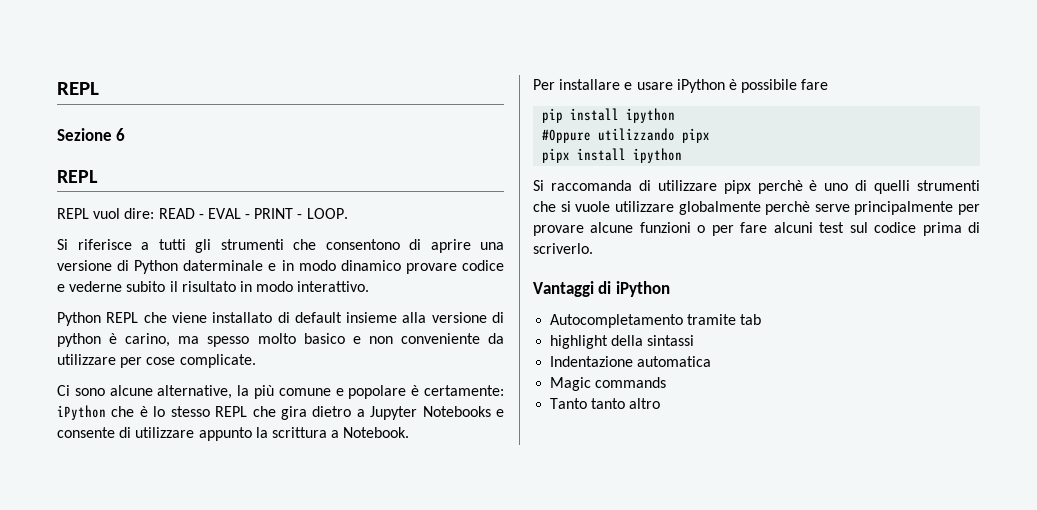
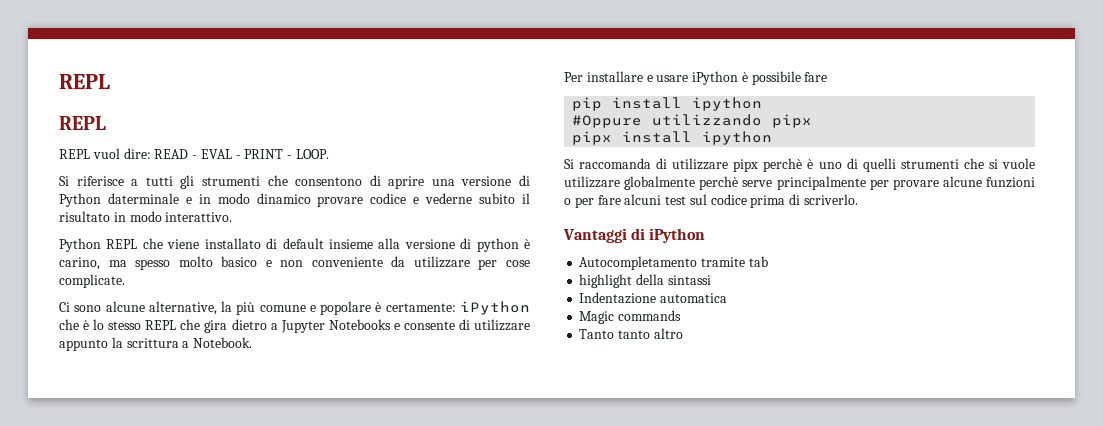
[57,82,99,95] [57,128,126,141] REPL // Sezione 6 -> [59,74,110,89] REPL

